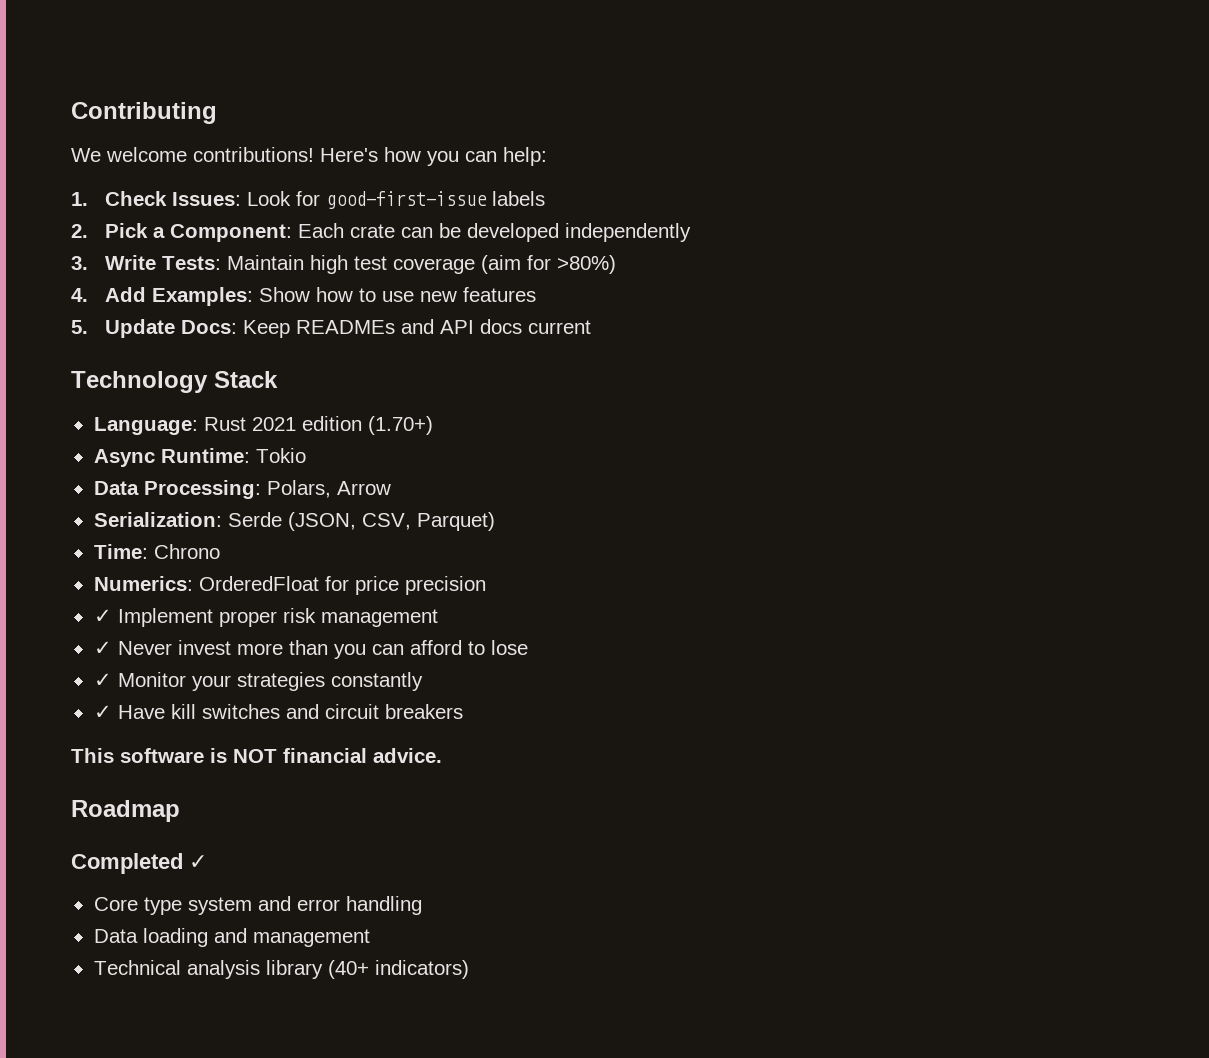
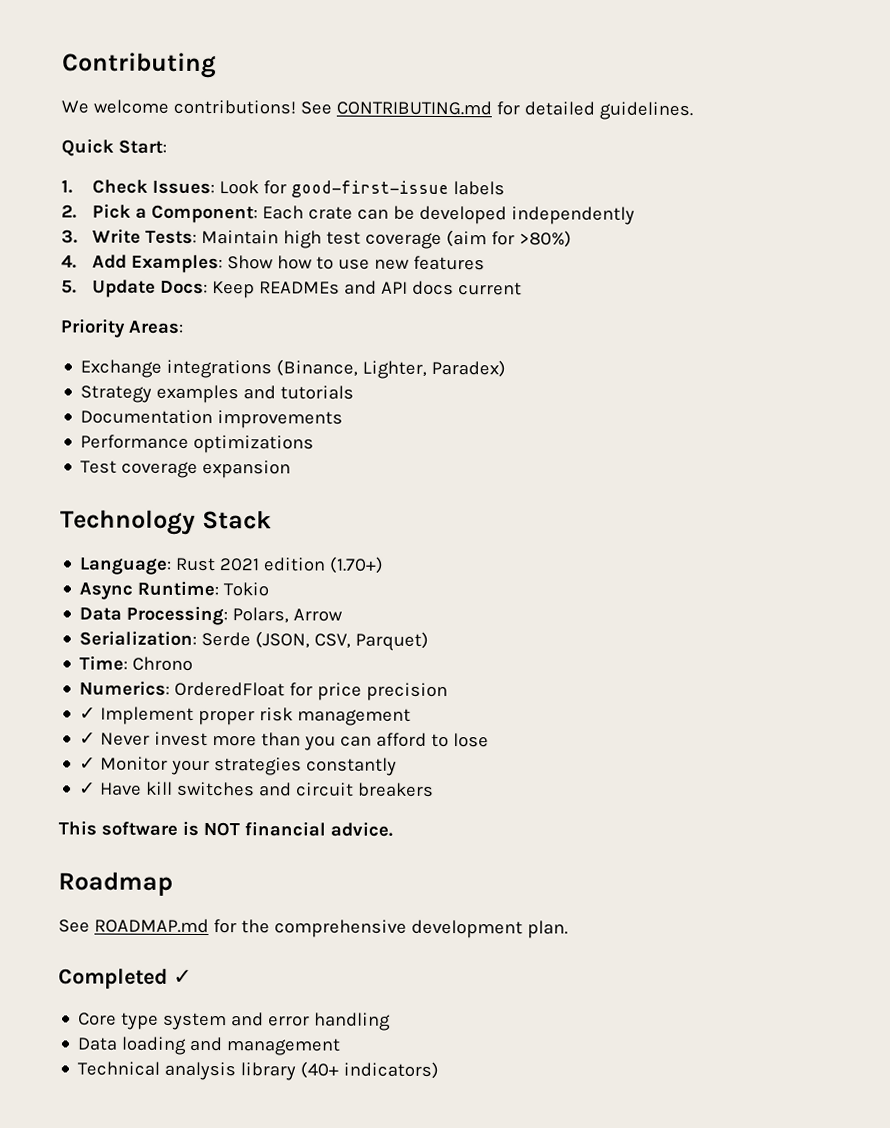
[320,147,547,166] Here's how you can help: -> [299,100,693,121] [61,138,167,157] See CONTRIBUTING.md for detailed guidelines. // Quick Start:
(592, 327) none -> [60,318,184,338] [80,359,507,379] [80,384,355,404] [80,409,344,429] [80,434,315,454] [80,459,292,479] // Priority Areas: // Exchange integrations (Binance, Lighter, Paradex) // Strategy examples and tutorials // Documentation improvements // Performance optimizations // Test coverage expansion
(180, 811) none -> [58,918,568,939] // See ROADMAP.md for the comprehensive development plan.

